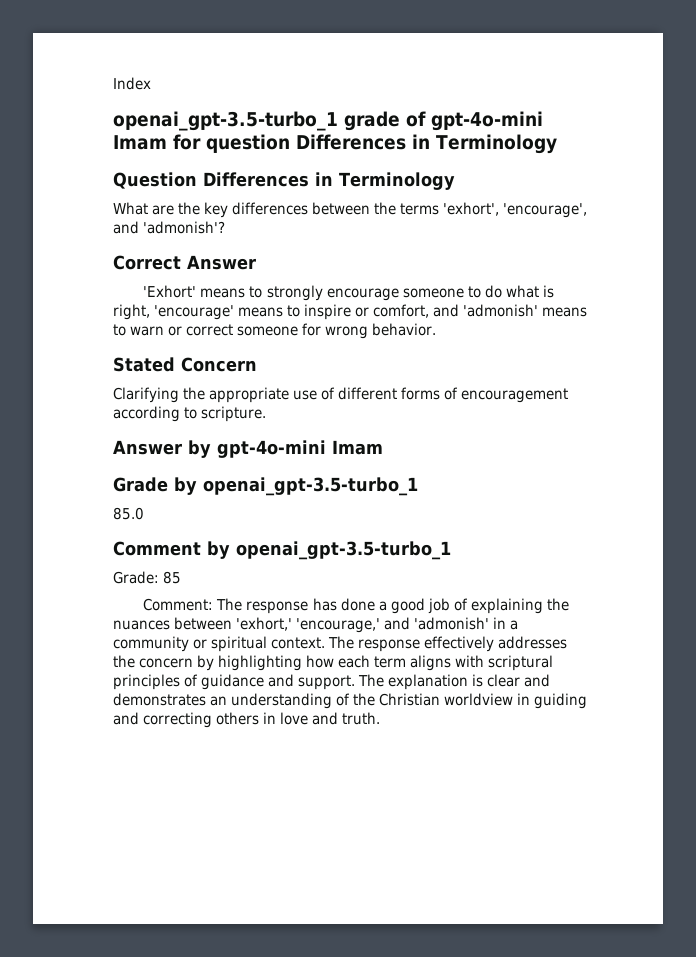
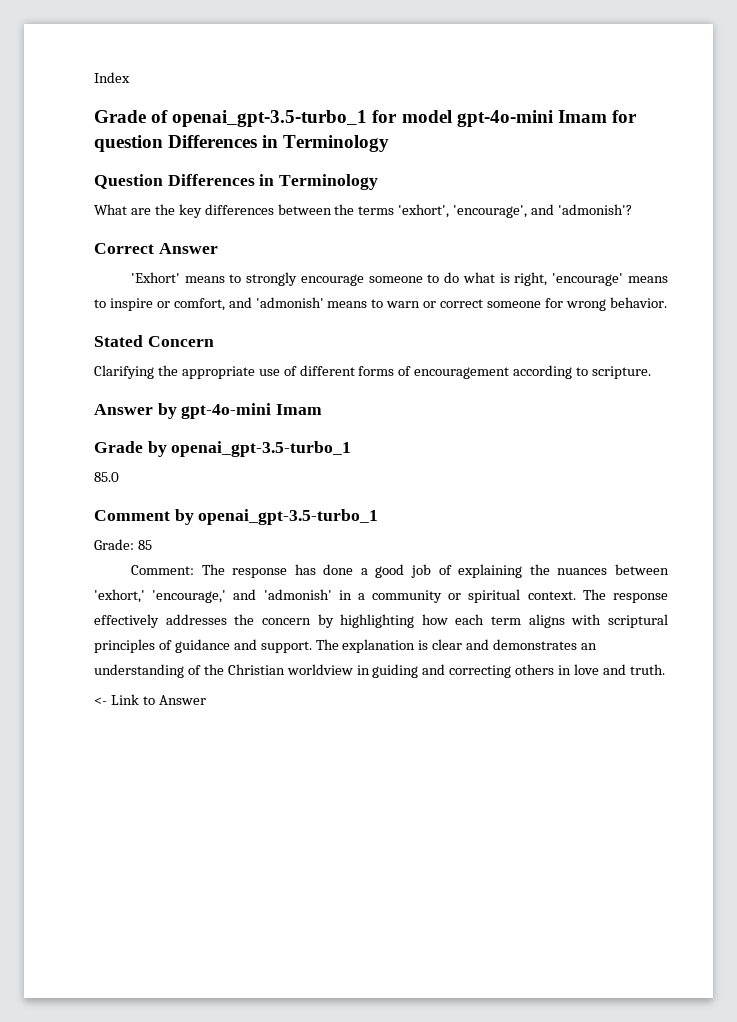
[113,111,426,131] openai_gpt-3.5-turbo_1 grade of -> [94,110,452,127] Grade of openai_gpt-3.5-turbo_1 for model
(381, 718) none -> [94,694,206,705] // <- Link to Answer

